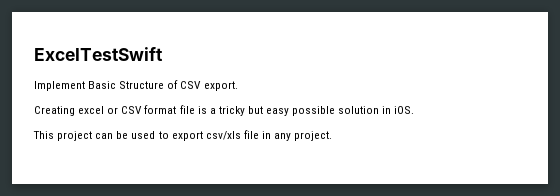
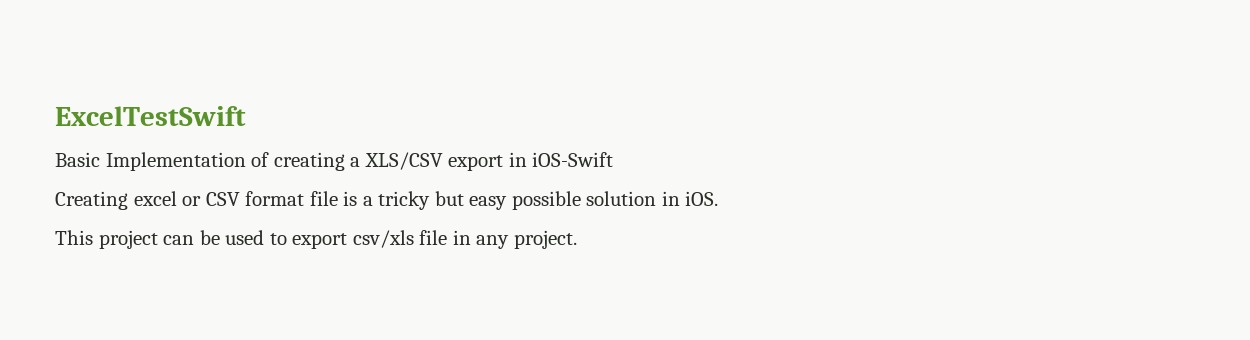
[34,80,238,91] Implement Basic Structure of CSV export. -> [55,152,614,171] Basic Implementation of creating a XLS/CSV export in iOS-Swift

